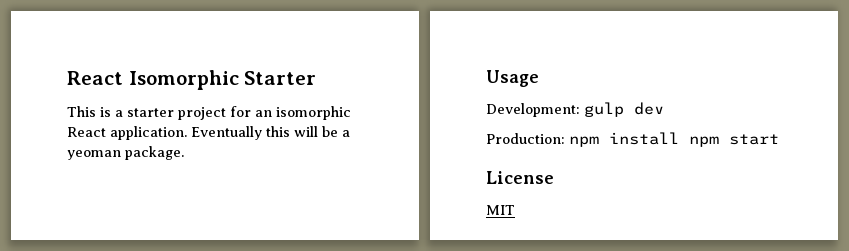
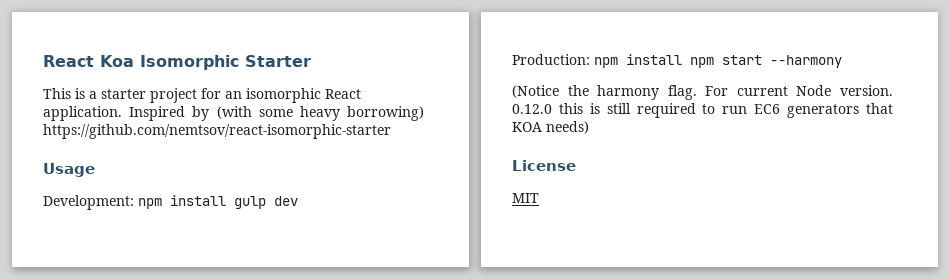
[67,71,123,85] React -> [43,55,134,67] React Koa
[191,126,350,140] [67,146,184,160] Eventually this will be a yeoman package. -> [129,106,424,121] [43,124,391,139] Inspired by (with some heavy borrowing) https://github.com/nemtsov/react-isomorphic-starter
(580, 110) none -> [138,195,226,209] npm install
(779, 139) none -> [770,55,842,68] [512,85,893,100] [512,103,893,118] [512,121,589,134] --harmony // (Notice the harmony flag. For current Node version. 0.12.0 this is still required to run EC6 generators that KOA needs)

